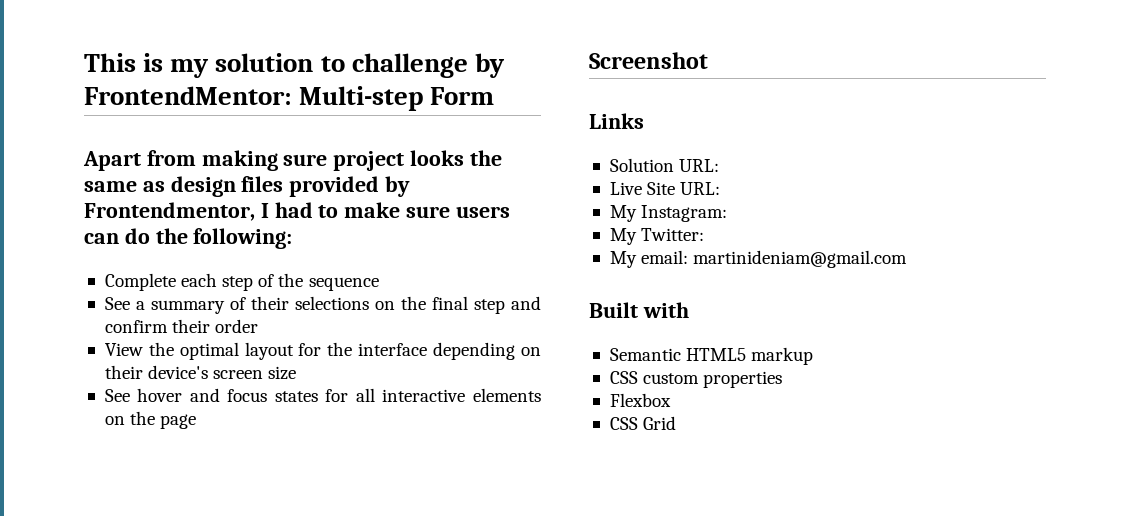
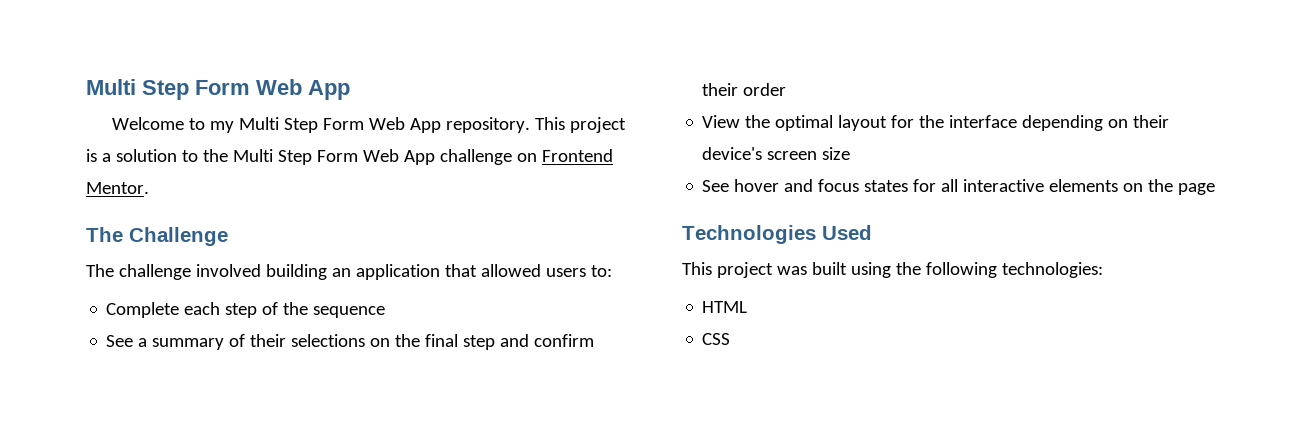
[84,53,505,78] [84,86,495,111] [83,150,502,171] [84,176,411,197] [84,202,510,221] [84,228,293,249] This is my solution to challenge by FrontendMentor: Multi-step Form // Apart from making sure project looks the same as design files provided by Frontendmentor, I had to make sure users can do the following: -> [86,79,350,100] [112,117,627,133] [86,149,613,165] [86,182,149,194] [86,227,228,246] [86,264,612,280] Multi Step Form Web App // Welcome to my Multi Step Form Web App repository. This project is a solution to the Multi Step Form Web App challenge on Frontend Mentor. // The Challenge // The challenge involved building an application that allowed users to:
[589,52,708,69] [589,113,644,129] [609,158,720,172] [609,182,721,195] [609,205,728,222] [609,228,705,245] [609,250,908,268] [589,302,689,318] [609,347,814,365] [609,371,783,388] [609,393,671,407] [609,416,677,430] Screenshot // Links // Solution URL: // Live Site URL: // My Instagram: // My Twitter: // My email: martinideniam@gmail.com // Built with // Semantic HTML5 markup // CSS custom properties // Flexbox // CSS Grid -> [682,225,872,244] [682,262,1103,278] [702,301,748,313] [702,333,731,345] Technologies Used // This project was built using the following technologies: // HTML // CSS

